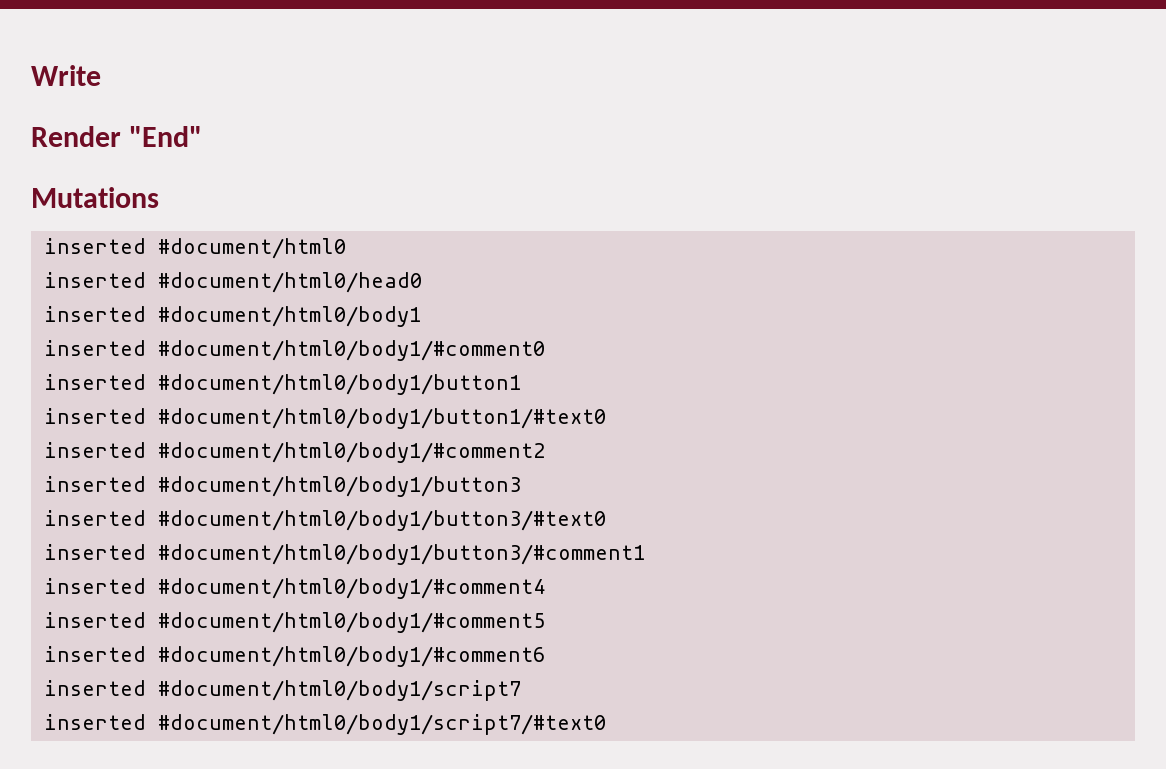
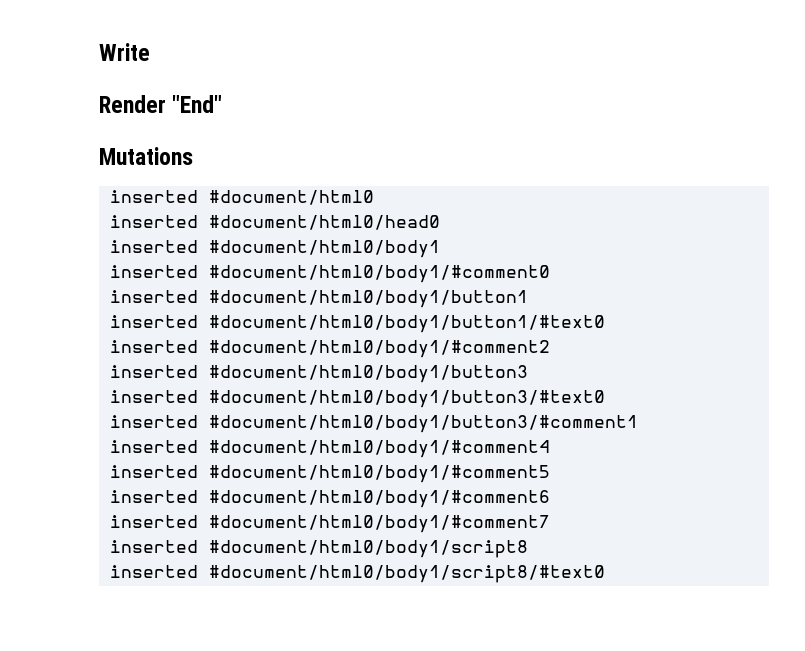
[157,680,521,701] [43,714,606,735] #document/html0/body1/script7 // inserted #document/html0/body1/script7/#text0 -> [209,515,551,533] [110,540,529,558] [110,565,606,583] #document/html0/body1/#comment7 // inserted #document/html0/body1/script8 // inserted #document/html0/body1/script8/#text0

